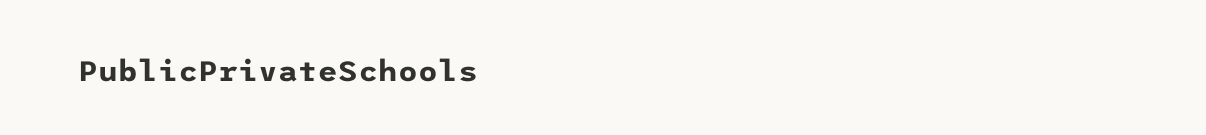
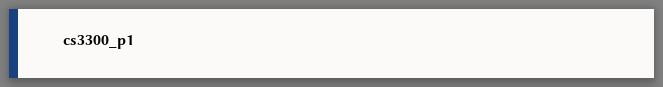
[78,58,478,82] PublicPrivateSchools -> [63,35,134,49] cs3300_p1

